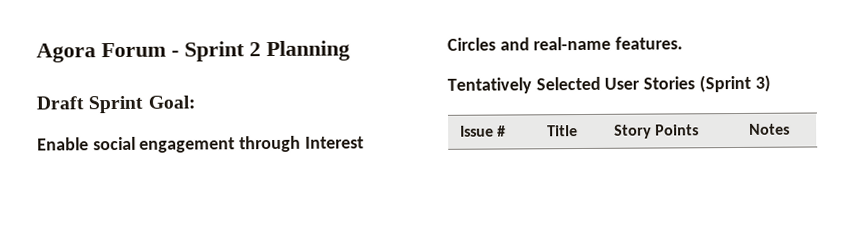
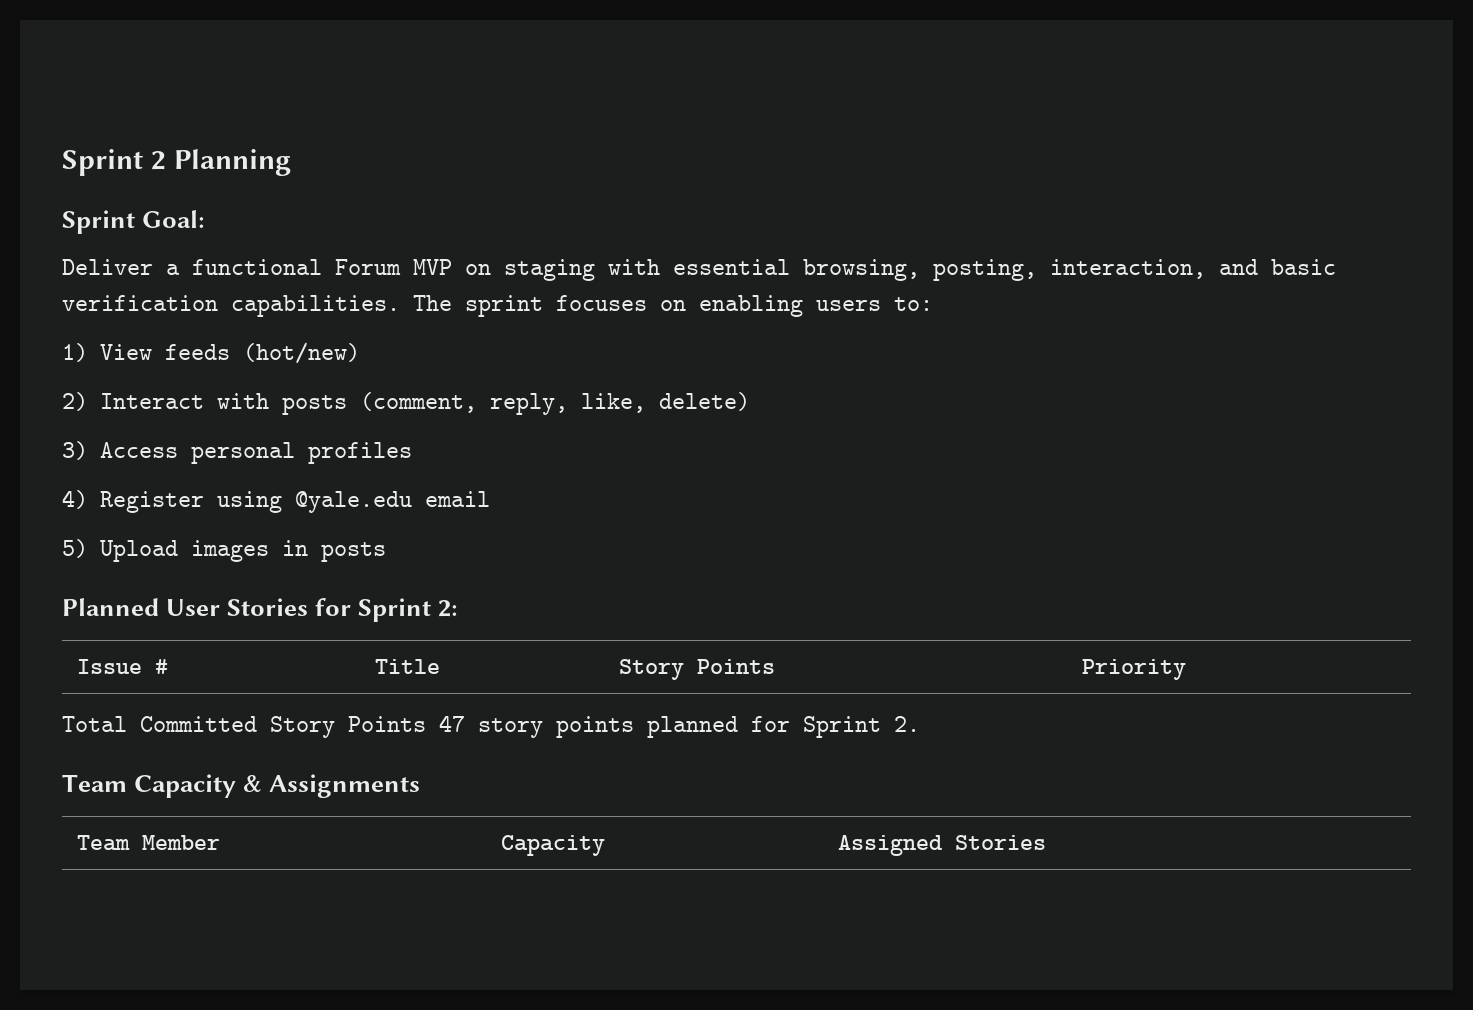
[36,42,179,63] Agora Forum - -> (62, 162) none
[36,96,84,110] Draft -> (291, 162) none
[37,135,364,153] [447,36,684,51] [447,74,771,94] Enable social engagement through Interest Circles and real-name features. // Tentatively Selected User Stories (Sprint 3) -> [62,259,1336,281] [62,295,933,317] [62,342,361,364] [62,392,751,415] [62,441,413,464] [62,490,491,513] [62,539,387,562] [62,598,459,622] Deliver a functional Forum MVP on staging with essential browsing, posting, interaction, and basic verification capabilities. The sprint focuses on enabling users to: // 1) View feeds (hot/new) // 2) Interact with posts (comment, reply, like, delete) // 3) Access personal profiles // 4) Register using @yale.edu email // 5) Upload images in posts // Planned User Stories for Sprint 2:
[748,123,790,135] Notes -> [1082,659,1187,680] [62,715,920,738] [62,774,421,798] [77,835,221,851] [501,835,606,856] [838,835,1047,856] Priority // Total Committed Story Points 47 story points planned for Sprint 2. // Team Capacity & Assignments // Team Member | Capacity | Assigned Stories

